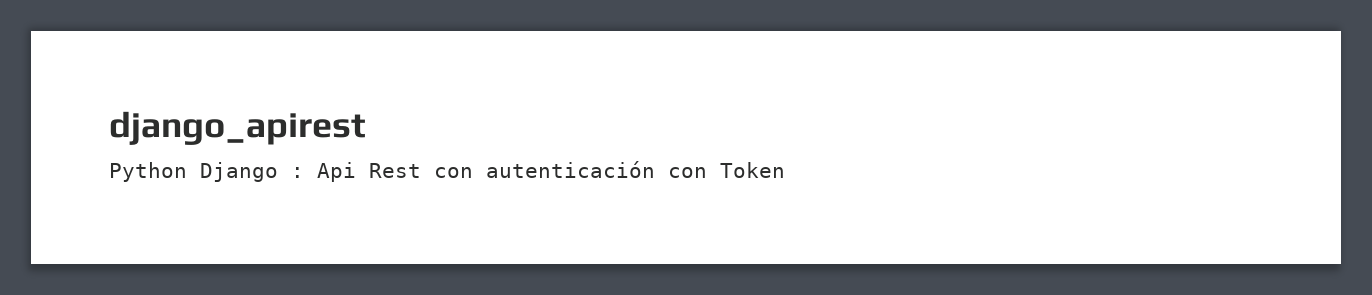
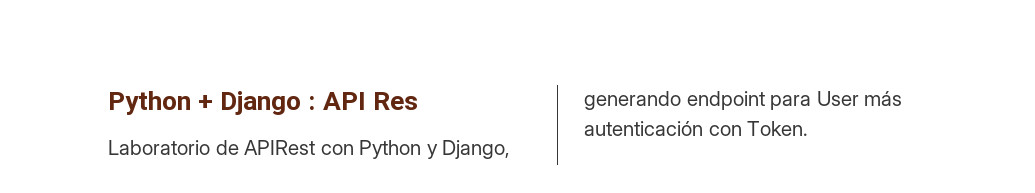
[109,111,366,145] [109,162,473,182] django_apirest // Python Django : Api Rest con -> [108,91,418,115] [108,140,511,159] [584,91,903,110] Python + Django : API Res // Laboratorio de APIRest con Python y Django, generando endpoint para User más
[720,162,785,178] Token -> [747,121,809,136] Token.

